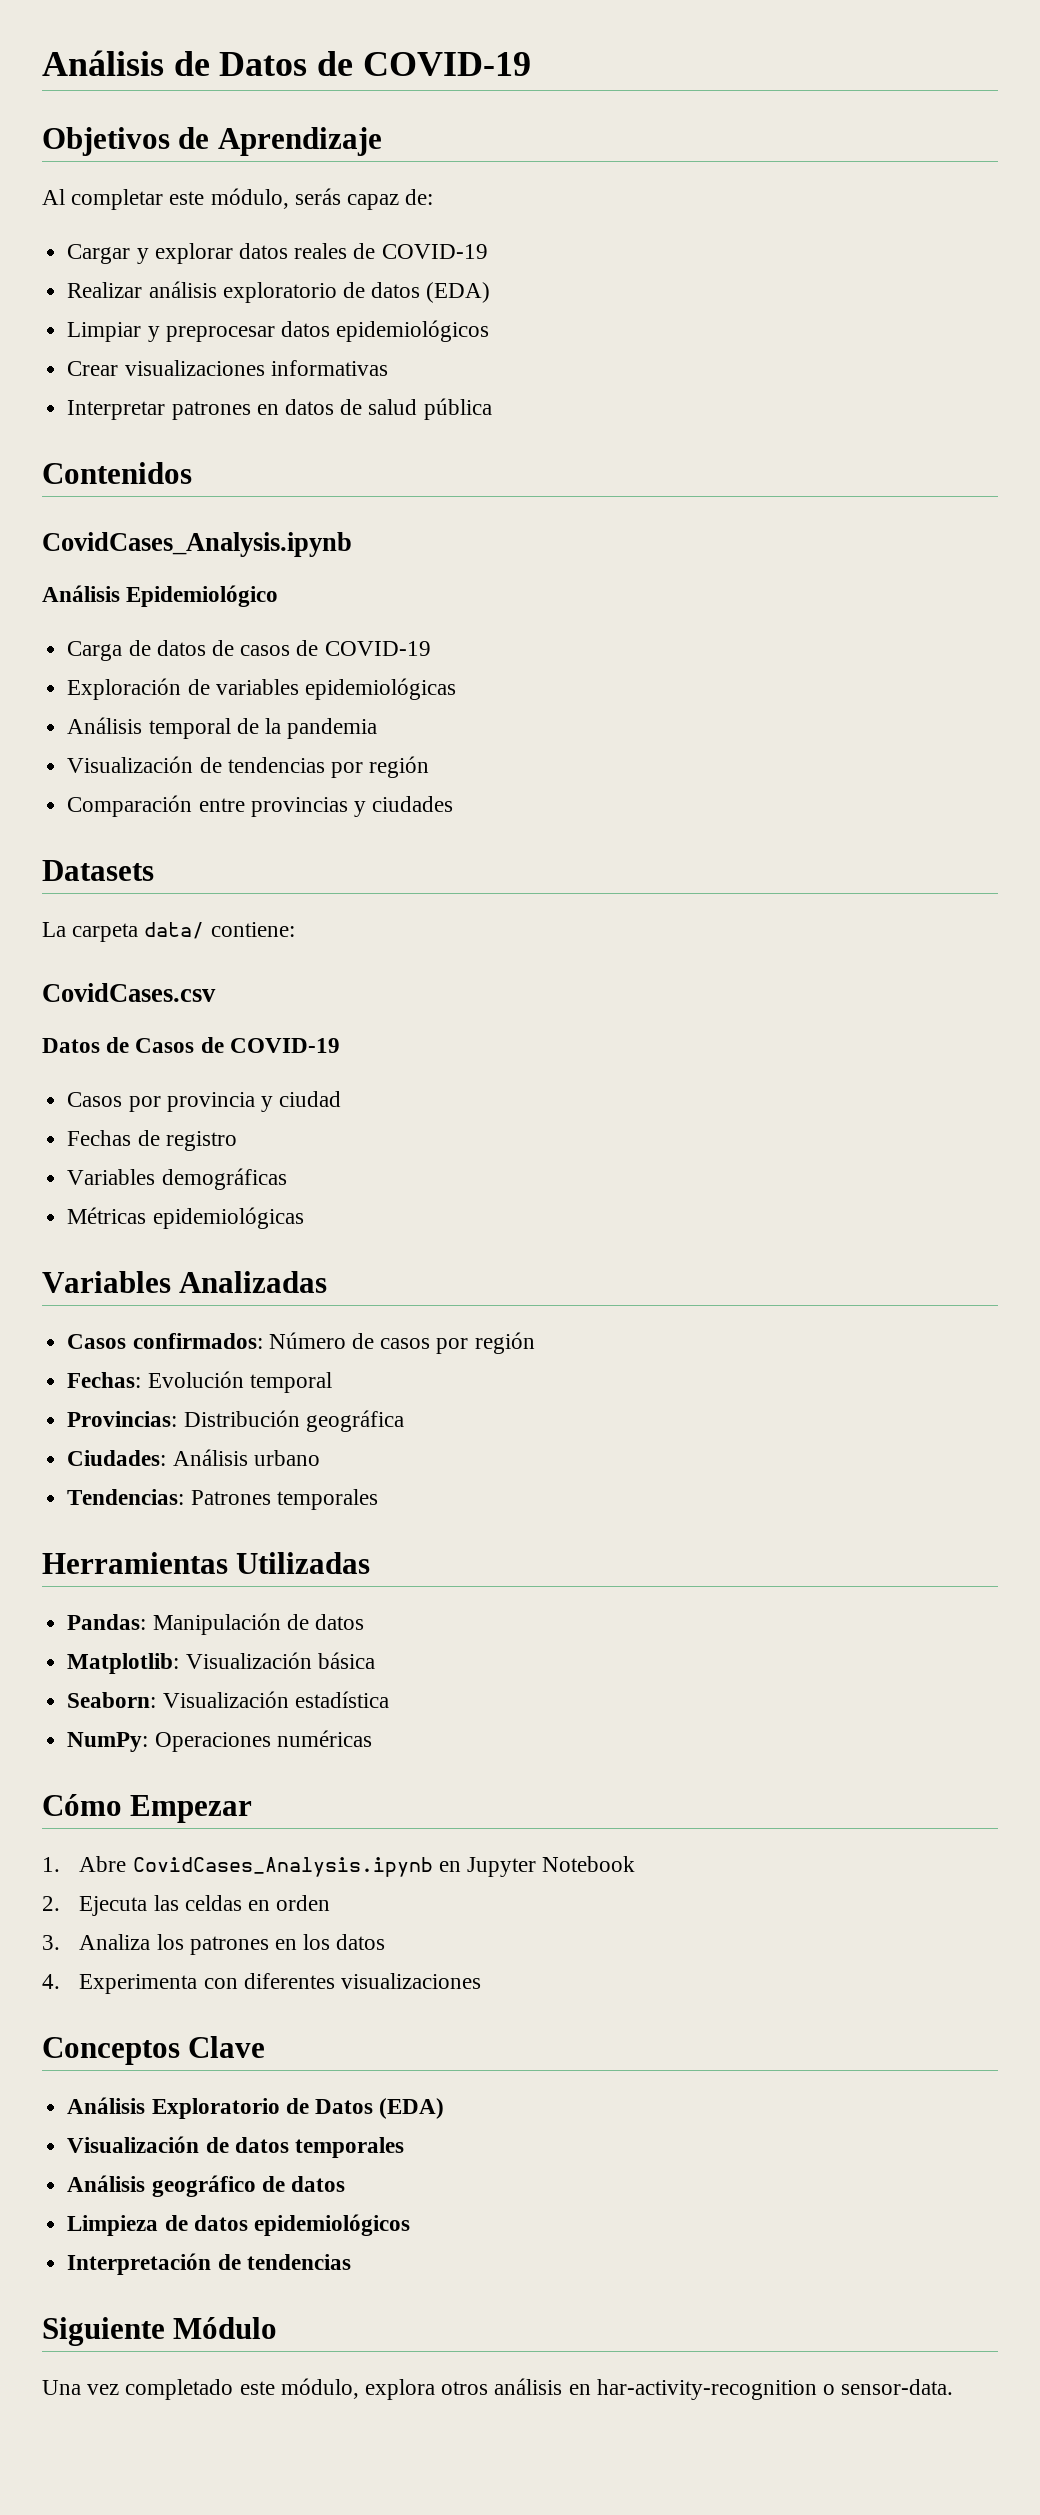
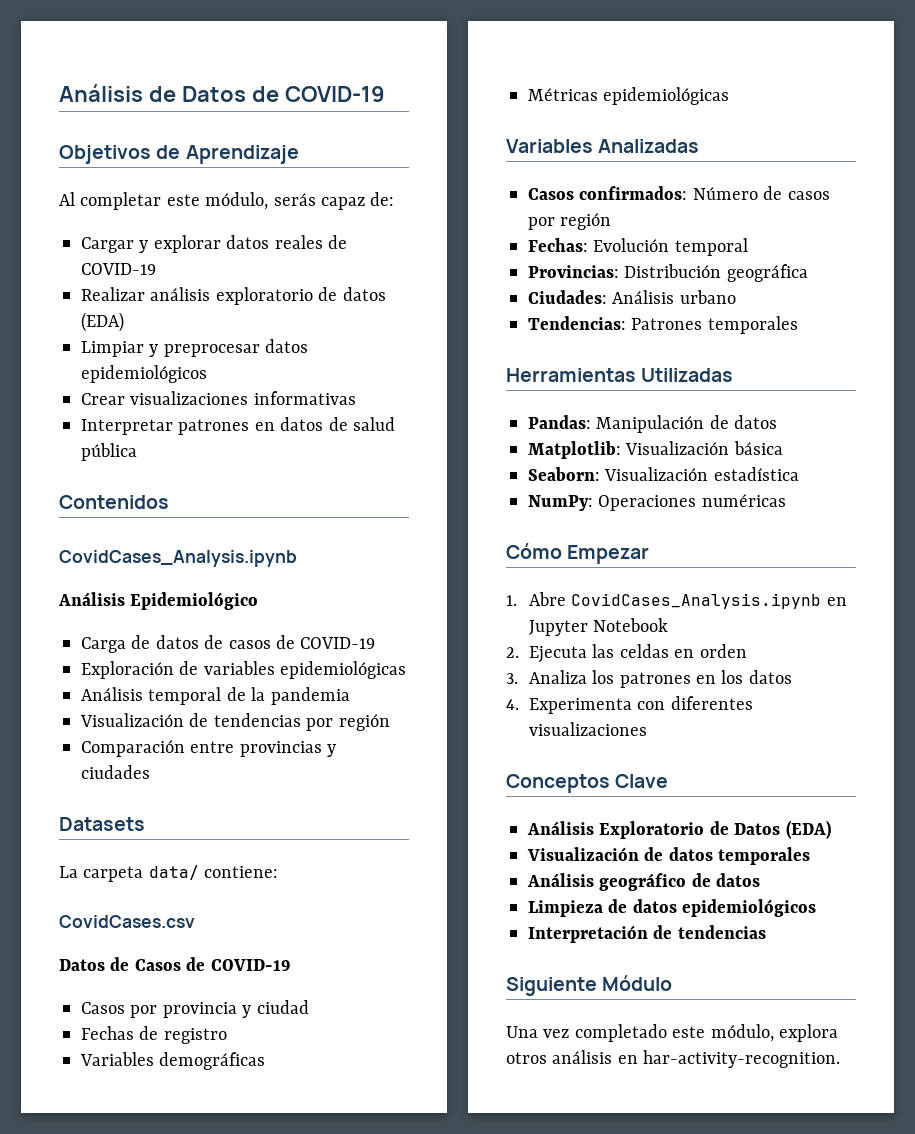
[596,2379,954,2400] har-activity-recognition o sensor-data. -> [643,1050,841,1068] har-activity-recognition.

